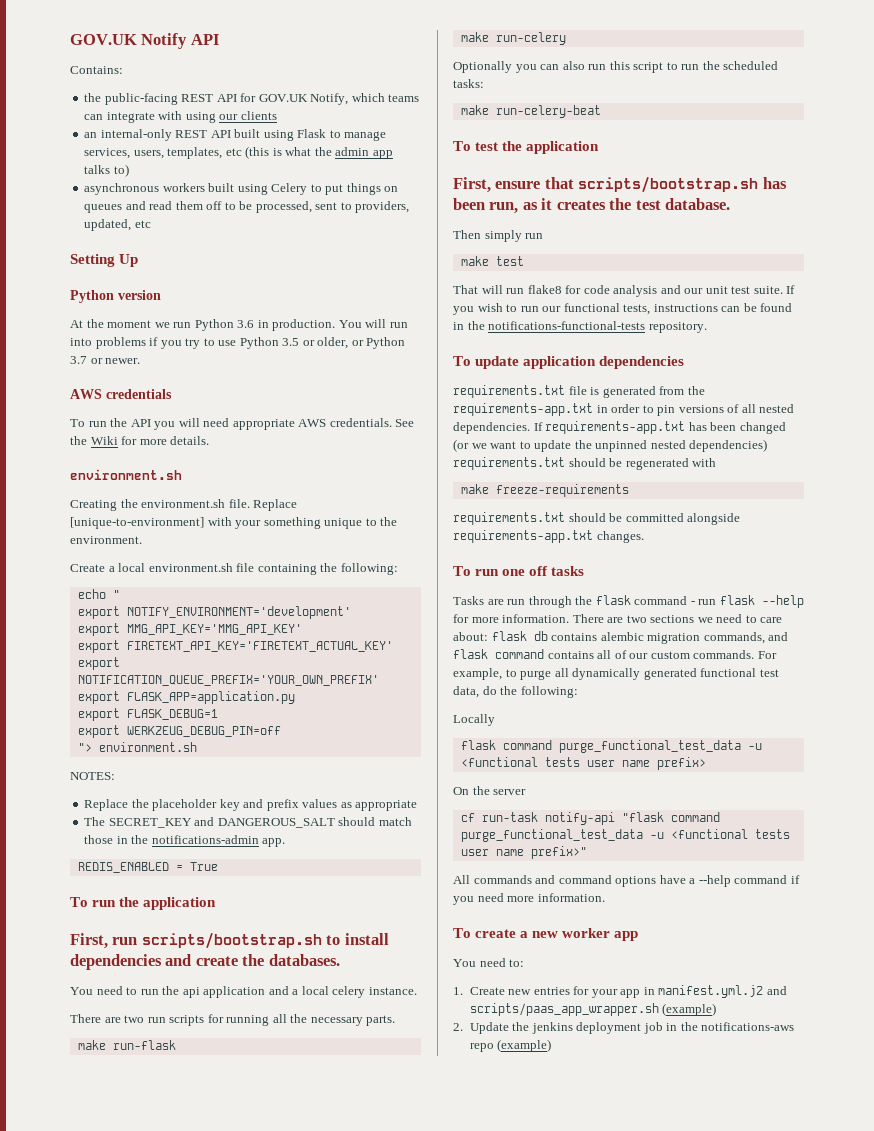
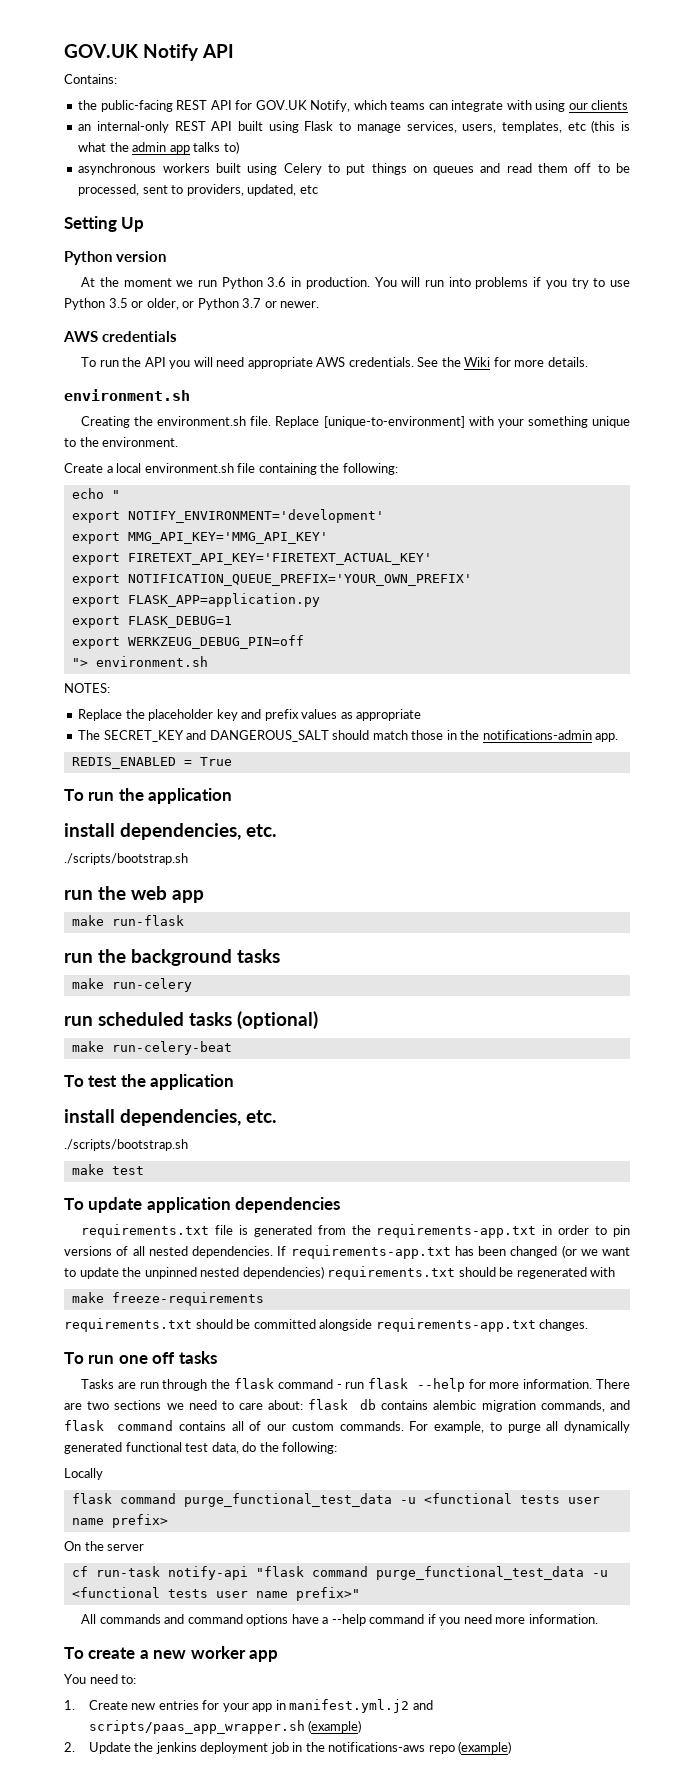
[70,932,389,949] [70,954,340,970] [70,986,417,998] [70,1014,396,1026] [77,1040,176,1050] [460,32,566,45] [453,61,779,73] [453,79,484,88] First, run scripts/bootstrap.sh to install dependencies and create the databases. // You need to run the api application and a local celery instance. // There are two run scripts for running all the necessary parts. // make run-flask // make run-celery // Optionally you can also run this script to run the scheduled tasks: -> [64,823,277,840] [64,853,188,865] [64,886,204,903] [71,915,184,926] [64,949,280,966] [71,978,192,992] [64,1011,318,1029] install dependencies, etc. // ./scripts/bootstrap.sh // run the web app // make run-flask // run the background tasks // make run-celery // run scheduled tasks (optional)
[453,176,787,193] [453,198,731,214] [453,230,544,242] [460,256,524,266] [453,285,796,297] [453,303,793,315] [453,321,707,333] First, ensure that scripts/bootstrap.sh has been run, as it creates the test database. // Then simply run // make test // That will run flake8 for code analysis and our unit test suite. If you wish to run our functional tests, instructions can be found in the notifications-functional-tests repository. -> [64,1109,277,1126] [64,1139,188,1151] [71,1164,144,1175] install dependencies, etc. // ./scripts/bootstrap.sh // make test

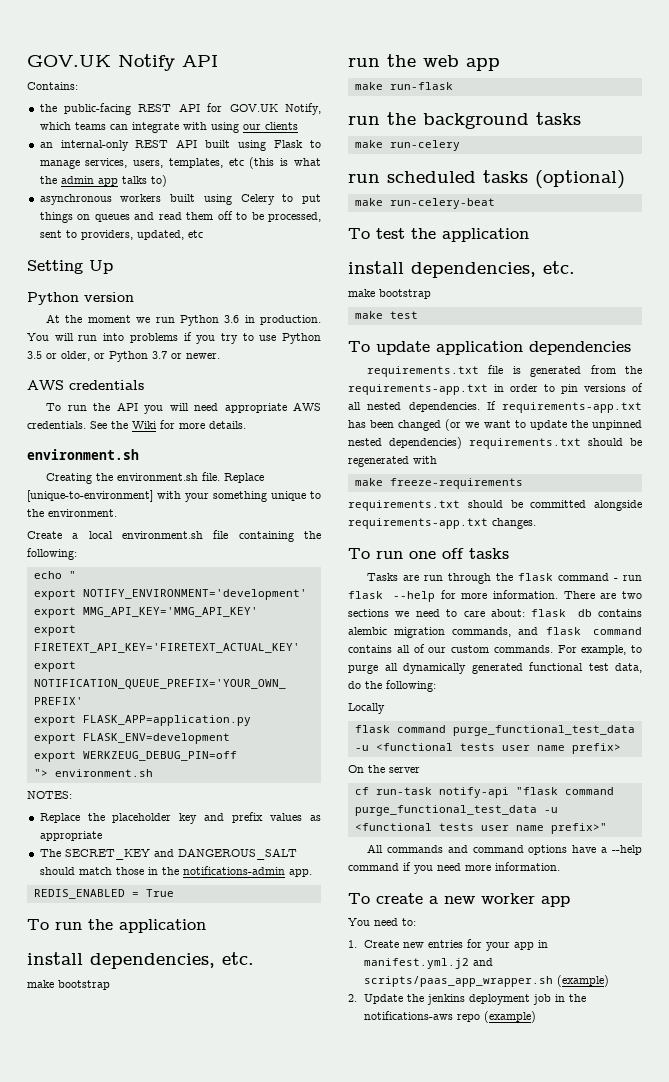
[127,616,232,628] FLASK_DEBUG=1 -> [82,733,230,744] FLASK_ENV=development
[64,853,188,865] ./scripts/bootstrap.sh -> [27,980,110,990] make bootstrap
[64,1139,188,1151] ./scripts/bootstrap.sh -> [348,289,431,299] make bootstrap

